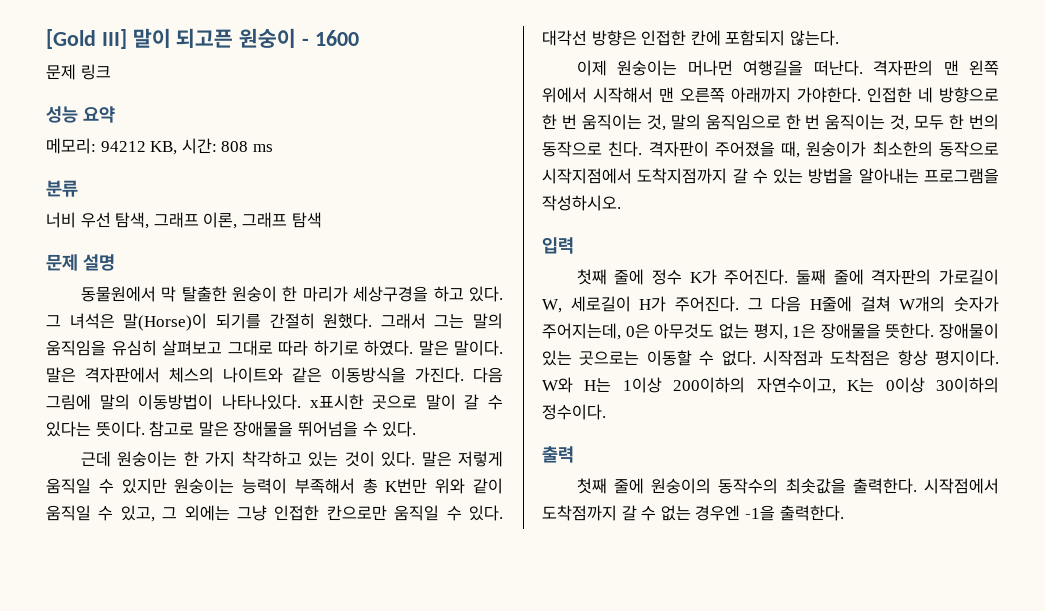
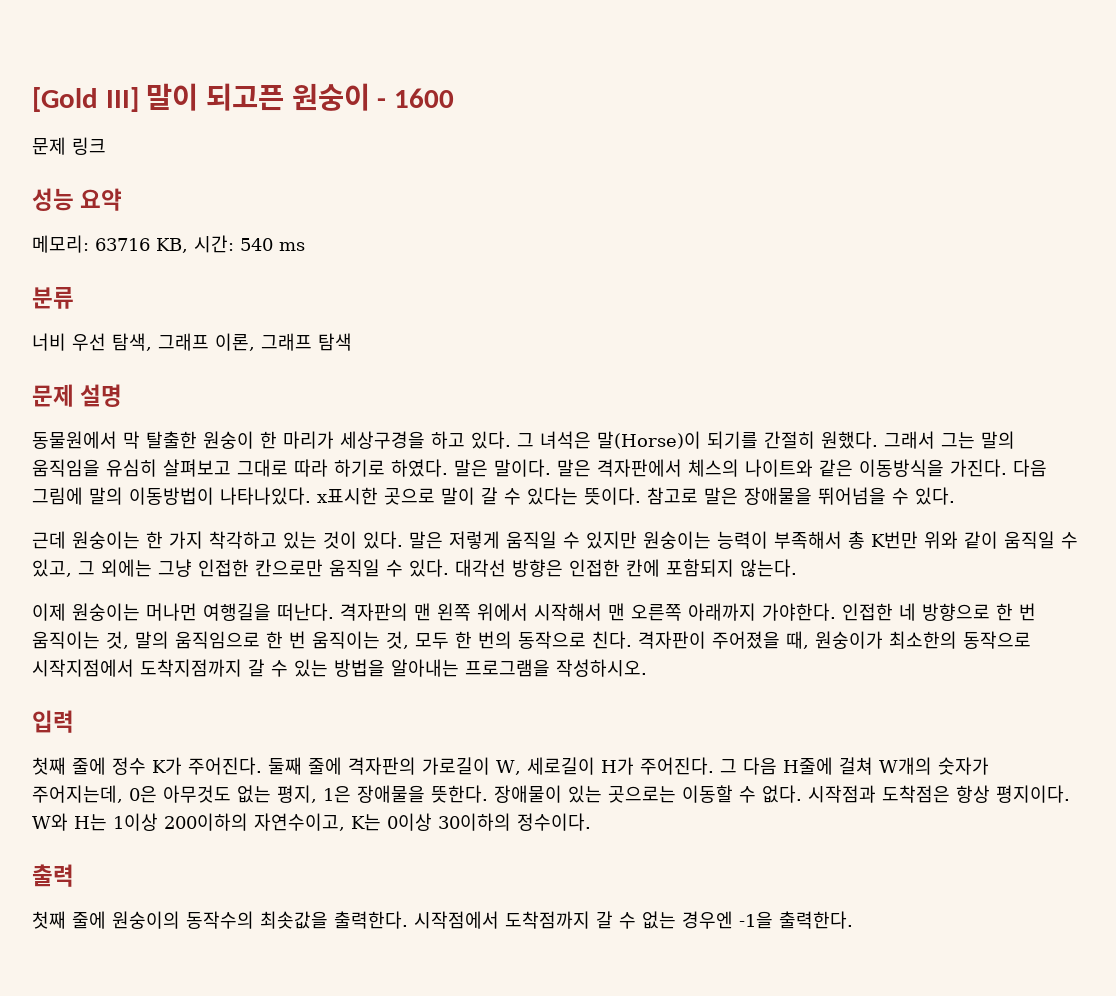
[100,141,146,152] 94212 -> [95,238,150,251] 63716
[221,141,249,152] 808 -> [240,238,273,251] 540

